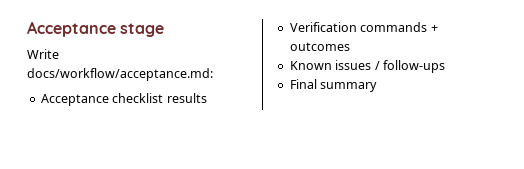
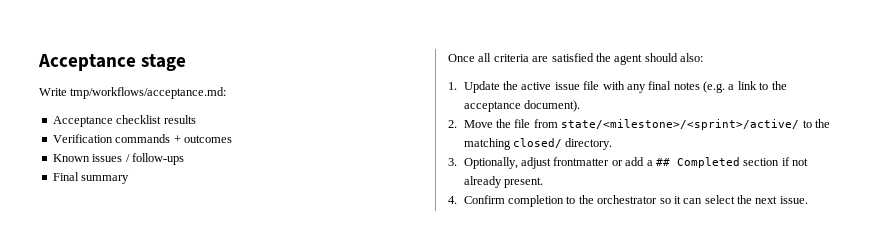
[27,68,213,81] docs/workflow/acceptance.md: -> [70,87,227,99] tmp/workflows/acceptance.md:
(378, 87) none -> [448,53,703,65] [448,81,787,93] [463,100,581,112] [448,119,830,130] [463,138,613,150] [448,157,809,169] [463,176,544,188] [448,195,808,207] // Once all criteria are satisfied the agent should also: // 1. Update the active issue file with any final notes (e.g. a link to the acceptance document). // 2. Move the file from state/<milestone>/<sprint>/active/ to the matching closed/ directory. // 3. Optionally, adjust frontmatter or add a ## Completed section if not already present. // 4. Confirm completion to the orchestrator so it can select the next issue.

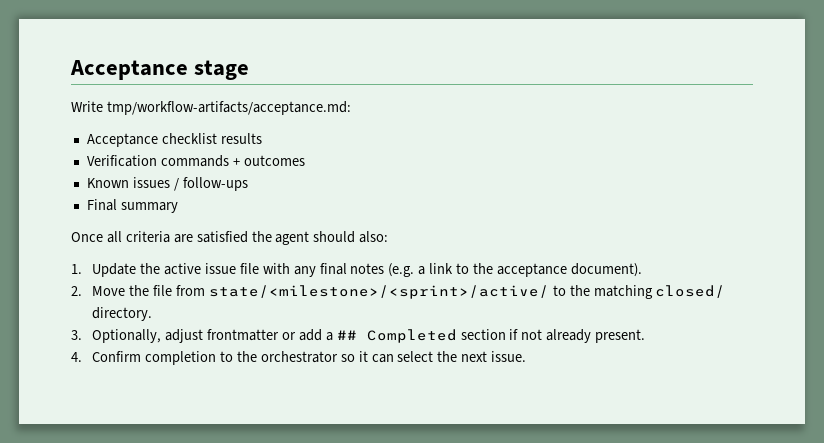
[70,87,227,99] tmp/workflows/acceptance.md: -> [106,101,351,115] tmp/workflow-artifacts/acceptance.md:

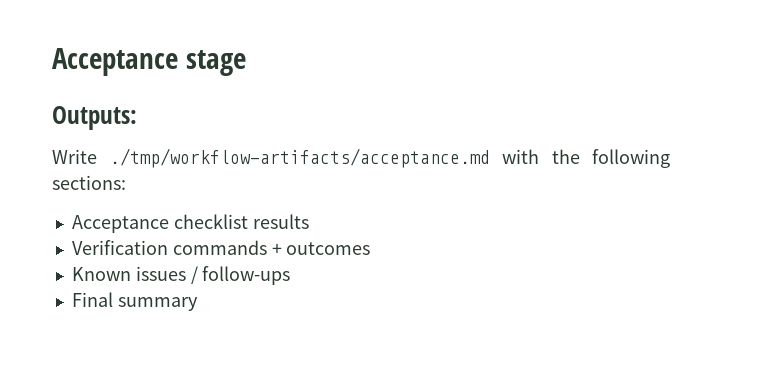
(250, 70) none -> [52,106,137,130] // Outputs:
[106,101,351,115] tmp/workflow-artifacts/acceptance.md: -> [109,148,670,168] [52,175,126,190] ./tmp/workflow-artifacts/acceptance.md with the following sections:
[71,231,389,245] [71,263,642,277] [71,285,726,299] [92,307,153,321] [71,329,646,343] [71,351,527,365] // Once all criteria are satisfied the agent should also: // 1. Update the active issue file with any final notes (e.g. a link to the acceptance document). // 2. Move the file from state/<milestone>/<sprint>/active/ to the matching closed/ directory. // 3. Optionally, adjust frontmatter or add a ## Completed section if not already present. // 4. Confirm completion to the orchestrator so it can select the next issue. -> (198, 304) none

